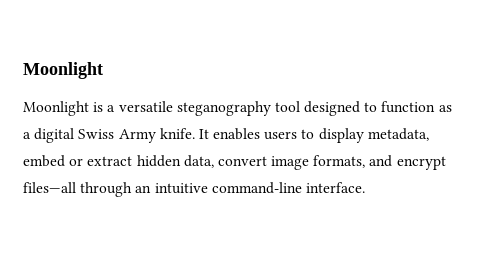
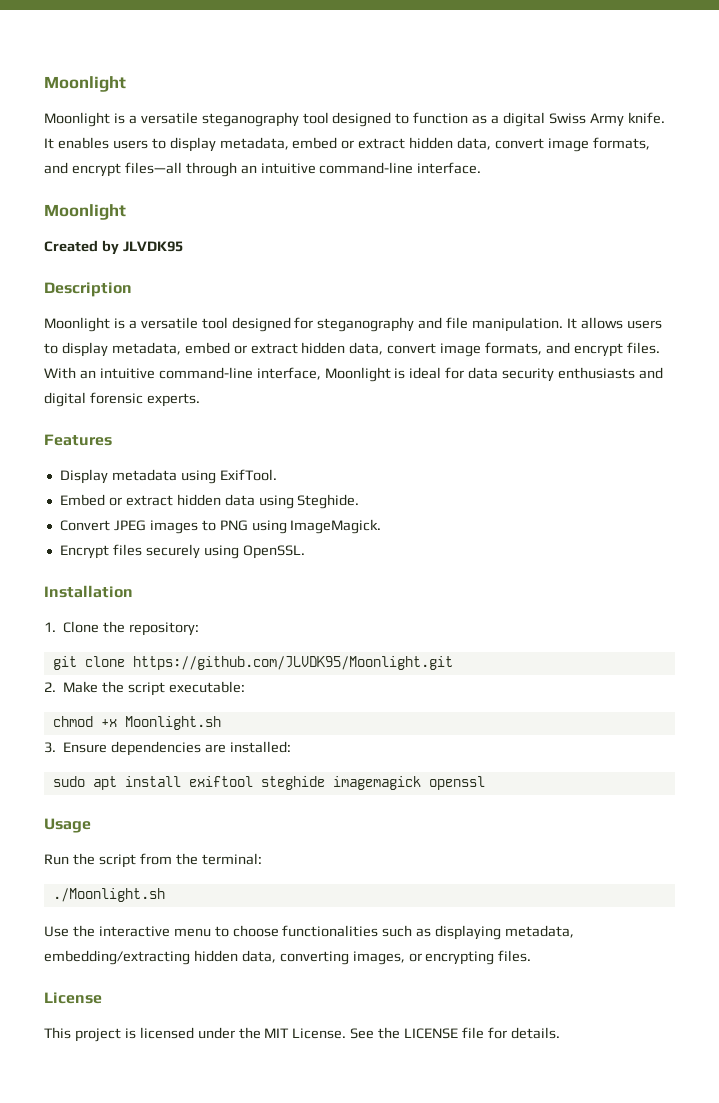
(365, 187) none -> [44,204,126,220] [44,240,183,255] [44,282,132,297] [44,317,662,332] [44,342,660,357] [44,367,663,382] [44,392,200,407] [44,434,112,446] [59,469,277,484] [59,494,360,509] [59,519,382,534] [59,544,305,559] [44,585,133,598] [44,621,200,636] [52,656,453,670] [44,681,245,696] [52,716,221,730] [44,741,291,756] [52,776,485,790] [44,818,91,833] [44,853,262,868] [52,888,165,902] [44,925,575,940] [44,950,532,965] [44,992,102,1004] [44,1027,560,1042] // Moonlight // Created by JLVDK95 // Description // Moonlight is a versatile tool designed for steganography and file manipulation. It allows users to display metadata, embed or extract hidden data, convert image formats, and encrypt files. With an intuitive command-line interface, Moonlight is ideal for data security enthusiasts and digital forensic experts. // Features // Display metadata using ExifTool. // Embed or extract hidden data using Steghide. // Convert JPEG images to PNG using ImageMagick. // Encrypt files securely using OpenSSL. // Installation // 1. Clone the repository: // git clone https://github.com/JLVDK95/Moonlight.git // 2. Make the script executable: // chmod +x Moonlight.sh // 3. Ensure dependencies are installed: // sudo apt install exiftool steghide imagemagick openssl // Usage // Run the script from the terminal: // ./Moonlight.sh // Use the interactive menu to choose functionalities such as displaying metadata, embedding/extracting hidden data, converting images, or encrypting files. // License // This project is licensed under the MIT License. See the LICENSE file for details.

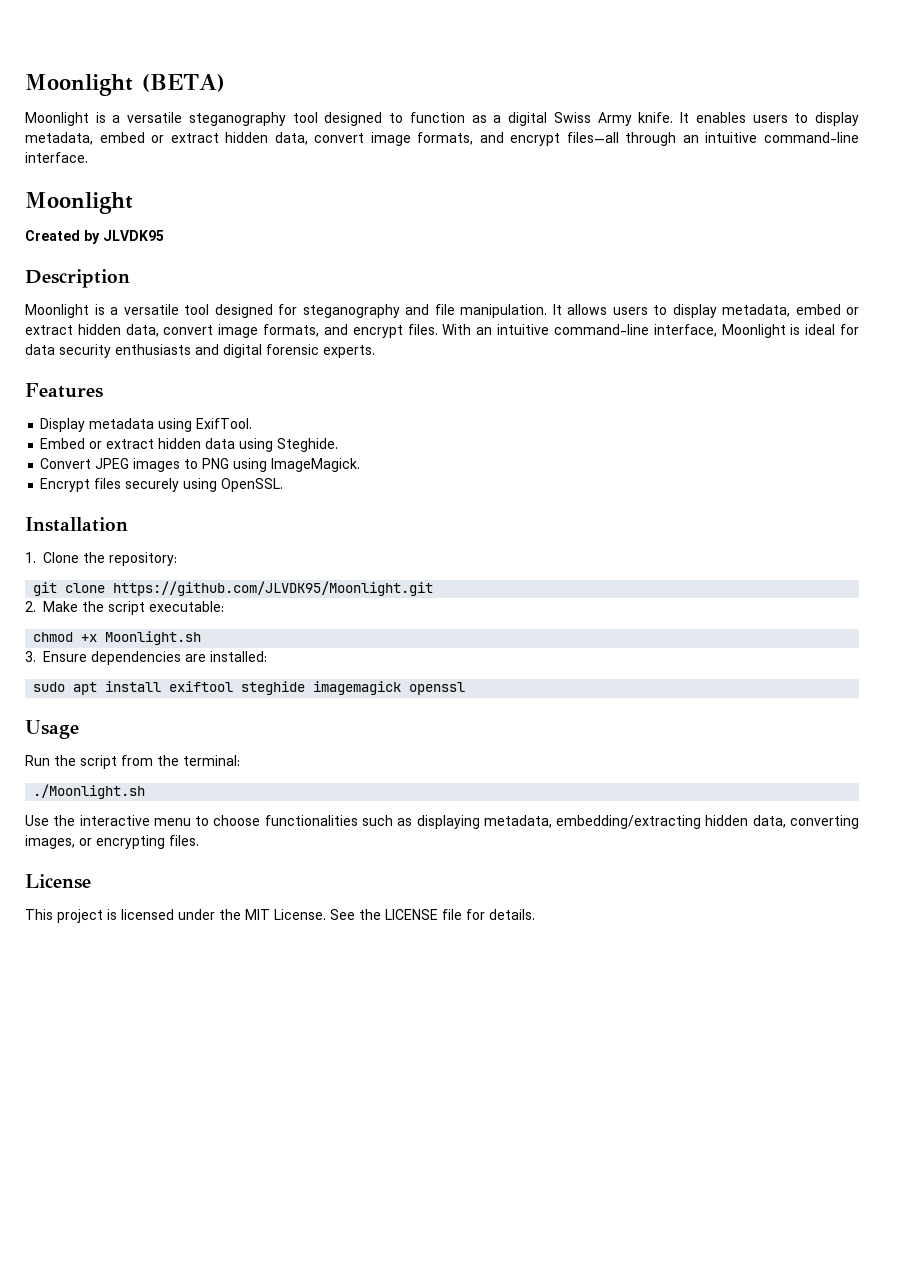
[44,76,126,92] Moonlight -> [25,74,225,96] Moonlight (BETA)

